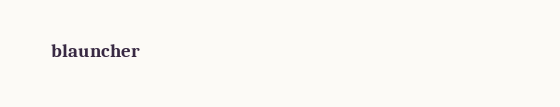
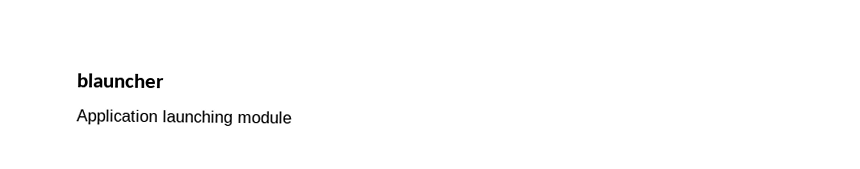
(140, 50) none -> [76,109,292,126] // Application launching module

